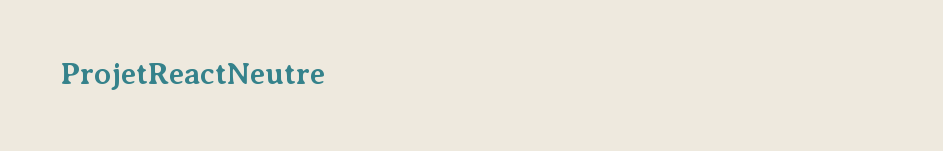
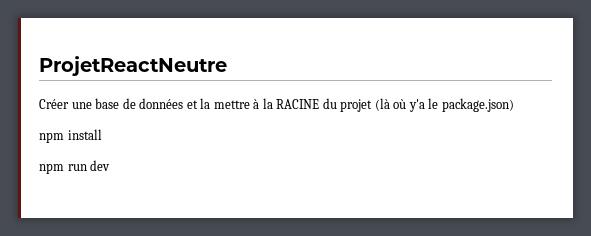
(325, 76) none -> [39,98,514,112] [39,129,102,143] [39,160,111,174] // Créer une base de données et la mettre à la RACINE du projet (là où y'a le package.json) // npm install // npm run dev

